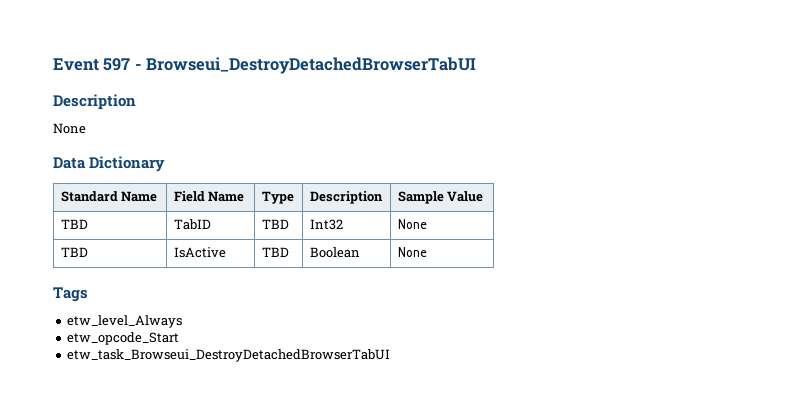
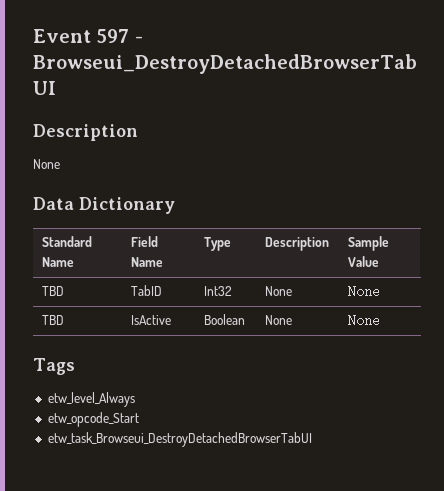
[261,219,289,229] [309,219,343,230] TBD | Int32 -> [204,286,233,296] [265,286,293,296] Int32 | None
[261,247,289,257] [309,247,360,258] TBD | Boolean -> [204,314,246,325] [265,315,293,325] Boolean | None

